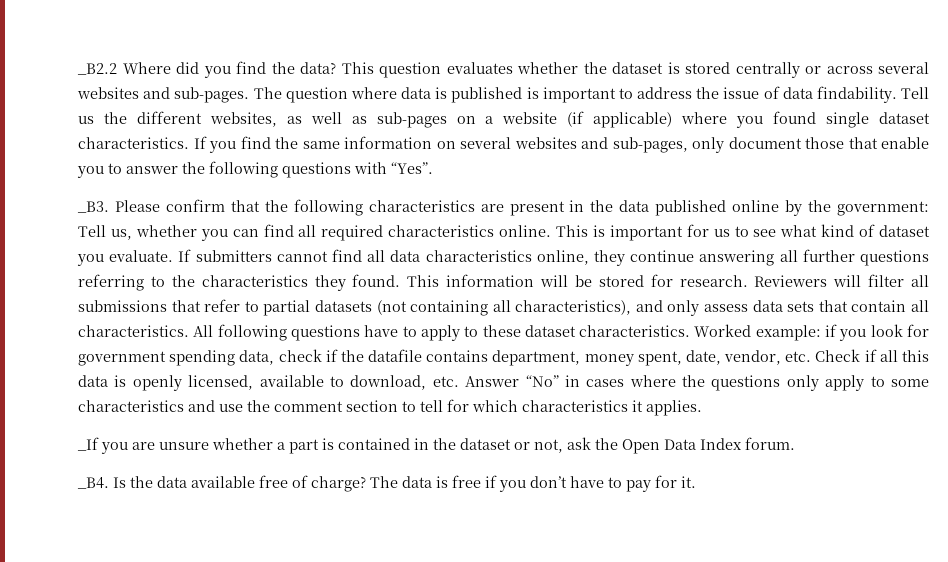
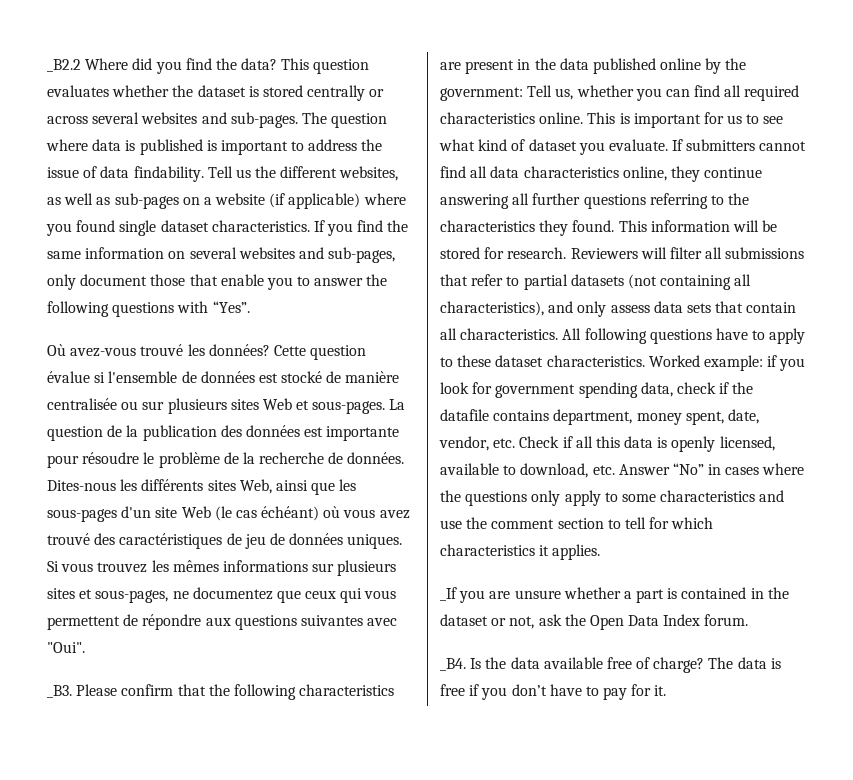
(433, 168) none -> [47,344,367,360] [47,371,400,383] [47,398,406,414] [47,425,400,441] [47,452,405,468] [47,479,357,495] [47,506,410,522] [47,533,403,549] [47,560,397,576] [47,587,397,603] [47,614,398,630] [47,642,85,653] // Où avez-vous trouvé les données? Cette question évalue si l'ensemble de données est stocké de manière centralisée ou sur plusieurs sites Web et sous-pages. La question de la publication des données est importante pour résoudre le problème de la recherche de données. Dites-nous les différents sites Web, ainsi que les sous-pages d'un site Web (le cas échéant) où vous avez trouvé des caractéristiques de jeu de données uniques. Si vous trouvez les mêmes informations sur plusieurs sites et sous-pages, ne documentez que ceux qui vous permettent de répondre aux questions suivantes avec "Oui".

